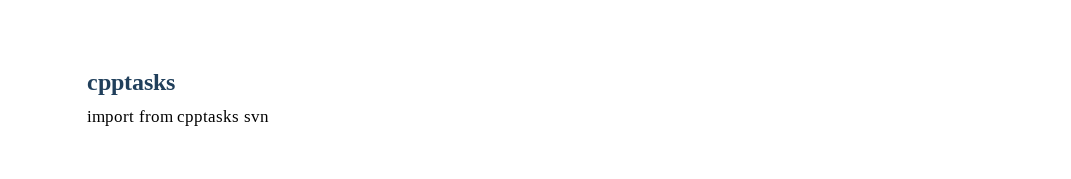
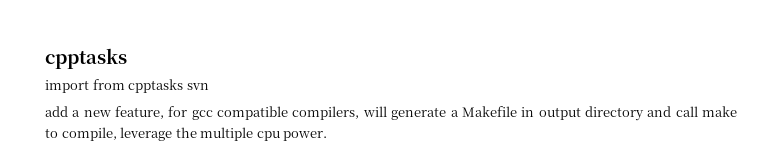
(269, 118) none -> [45,106,738,121] [45,127,328,141] // add a new feature, for gcc compatible compilers, will generate a Makefile in output directory and call make to compile, leverage the multiple cpu power.

